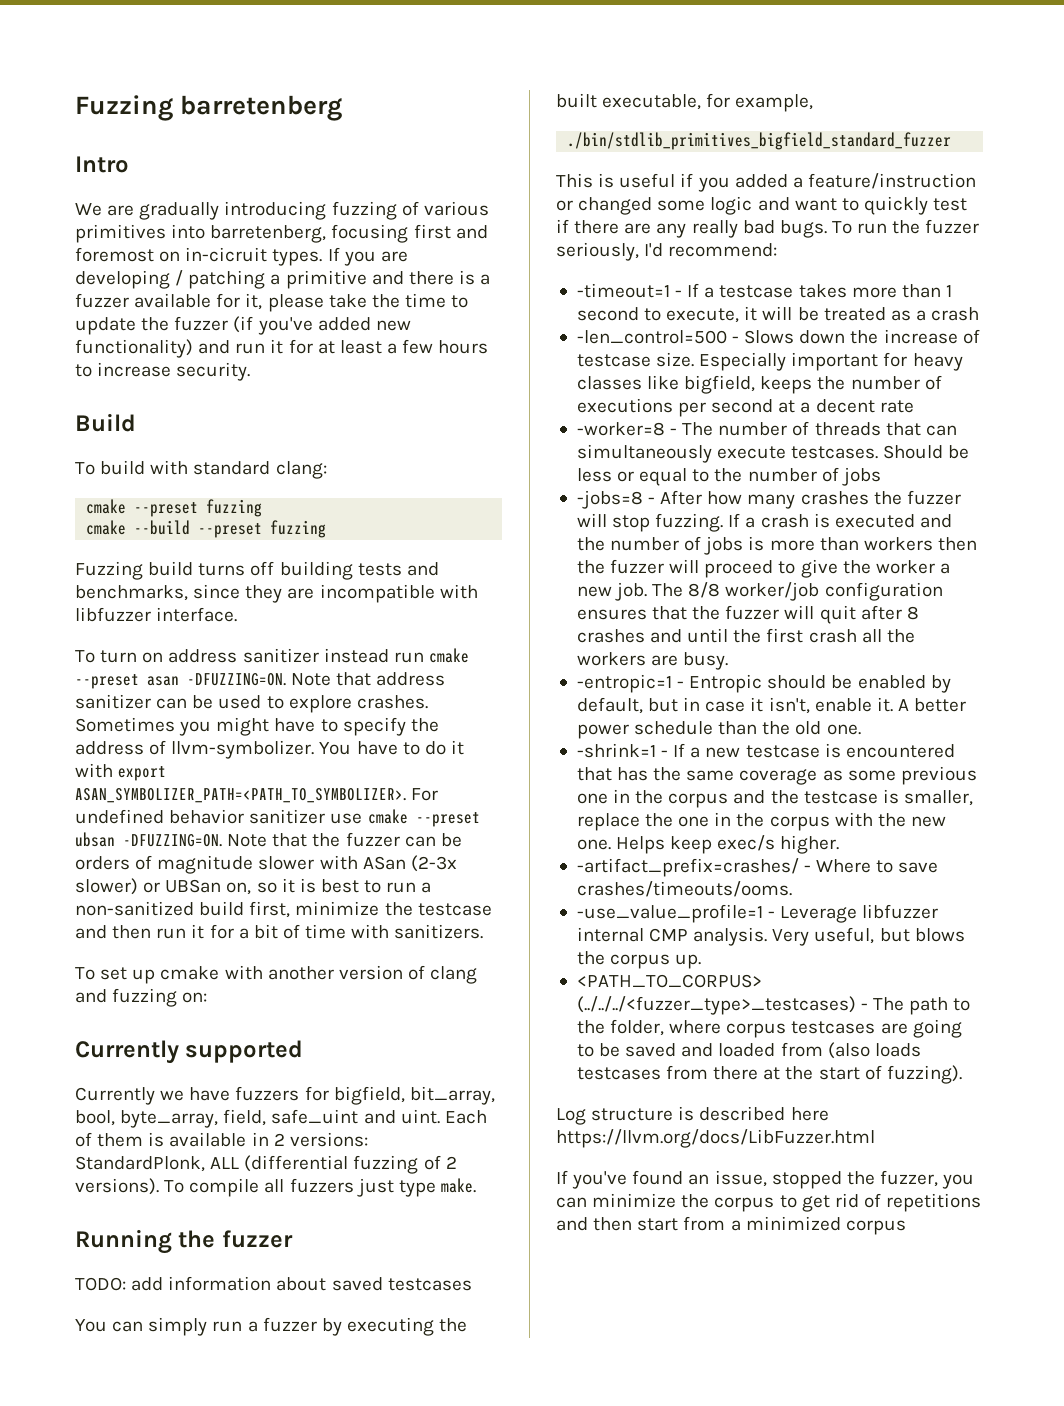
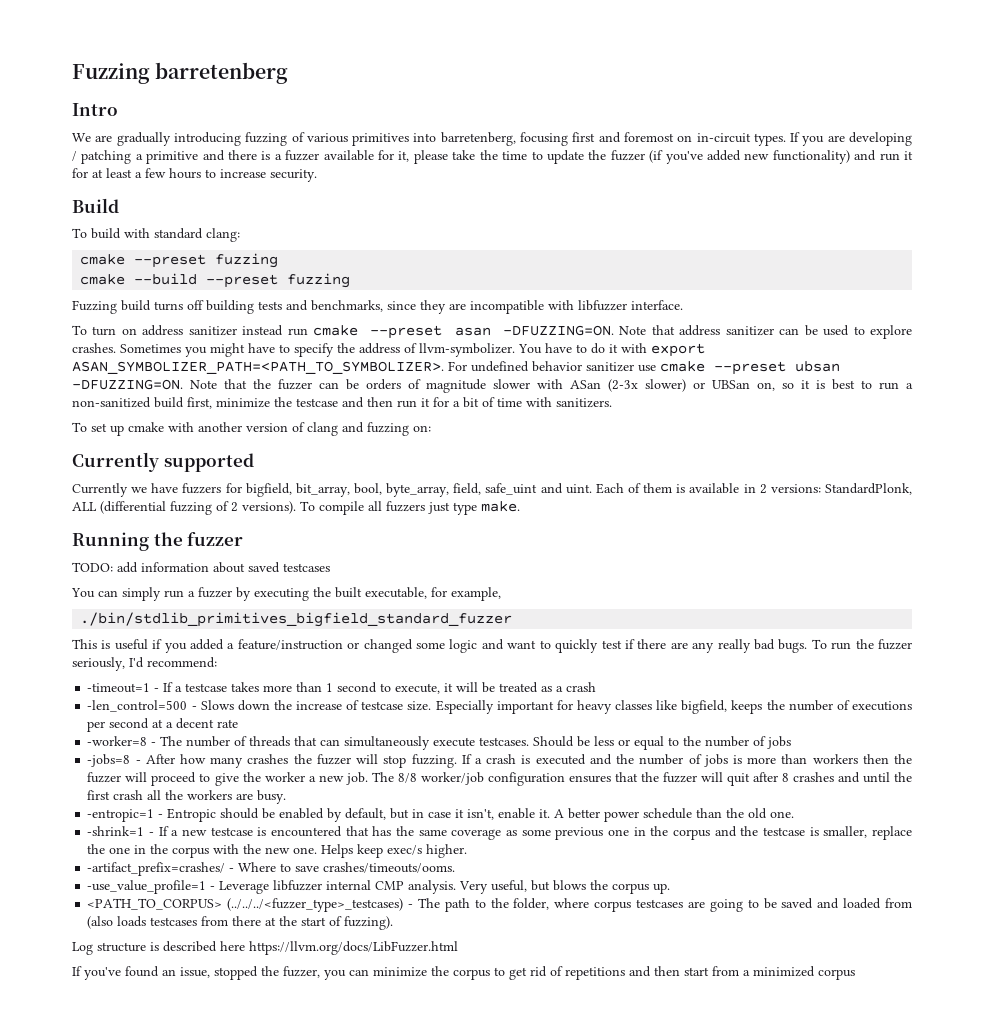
[185,247,268,262] in-cicruit -> [696,133,751,143] in-circuit

